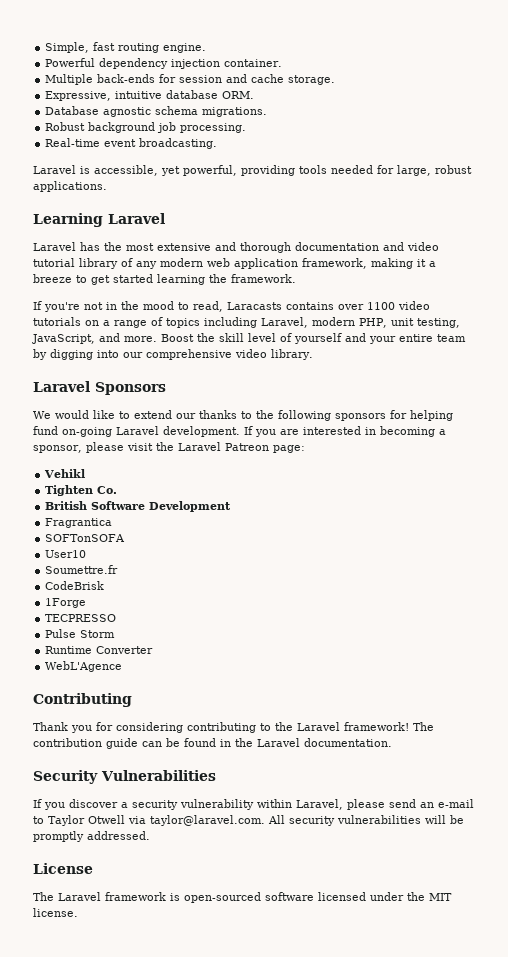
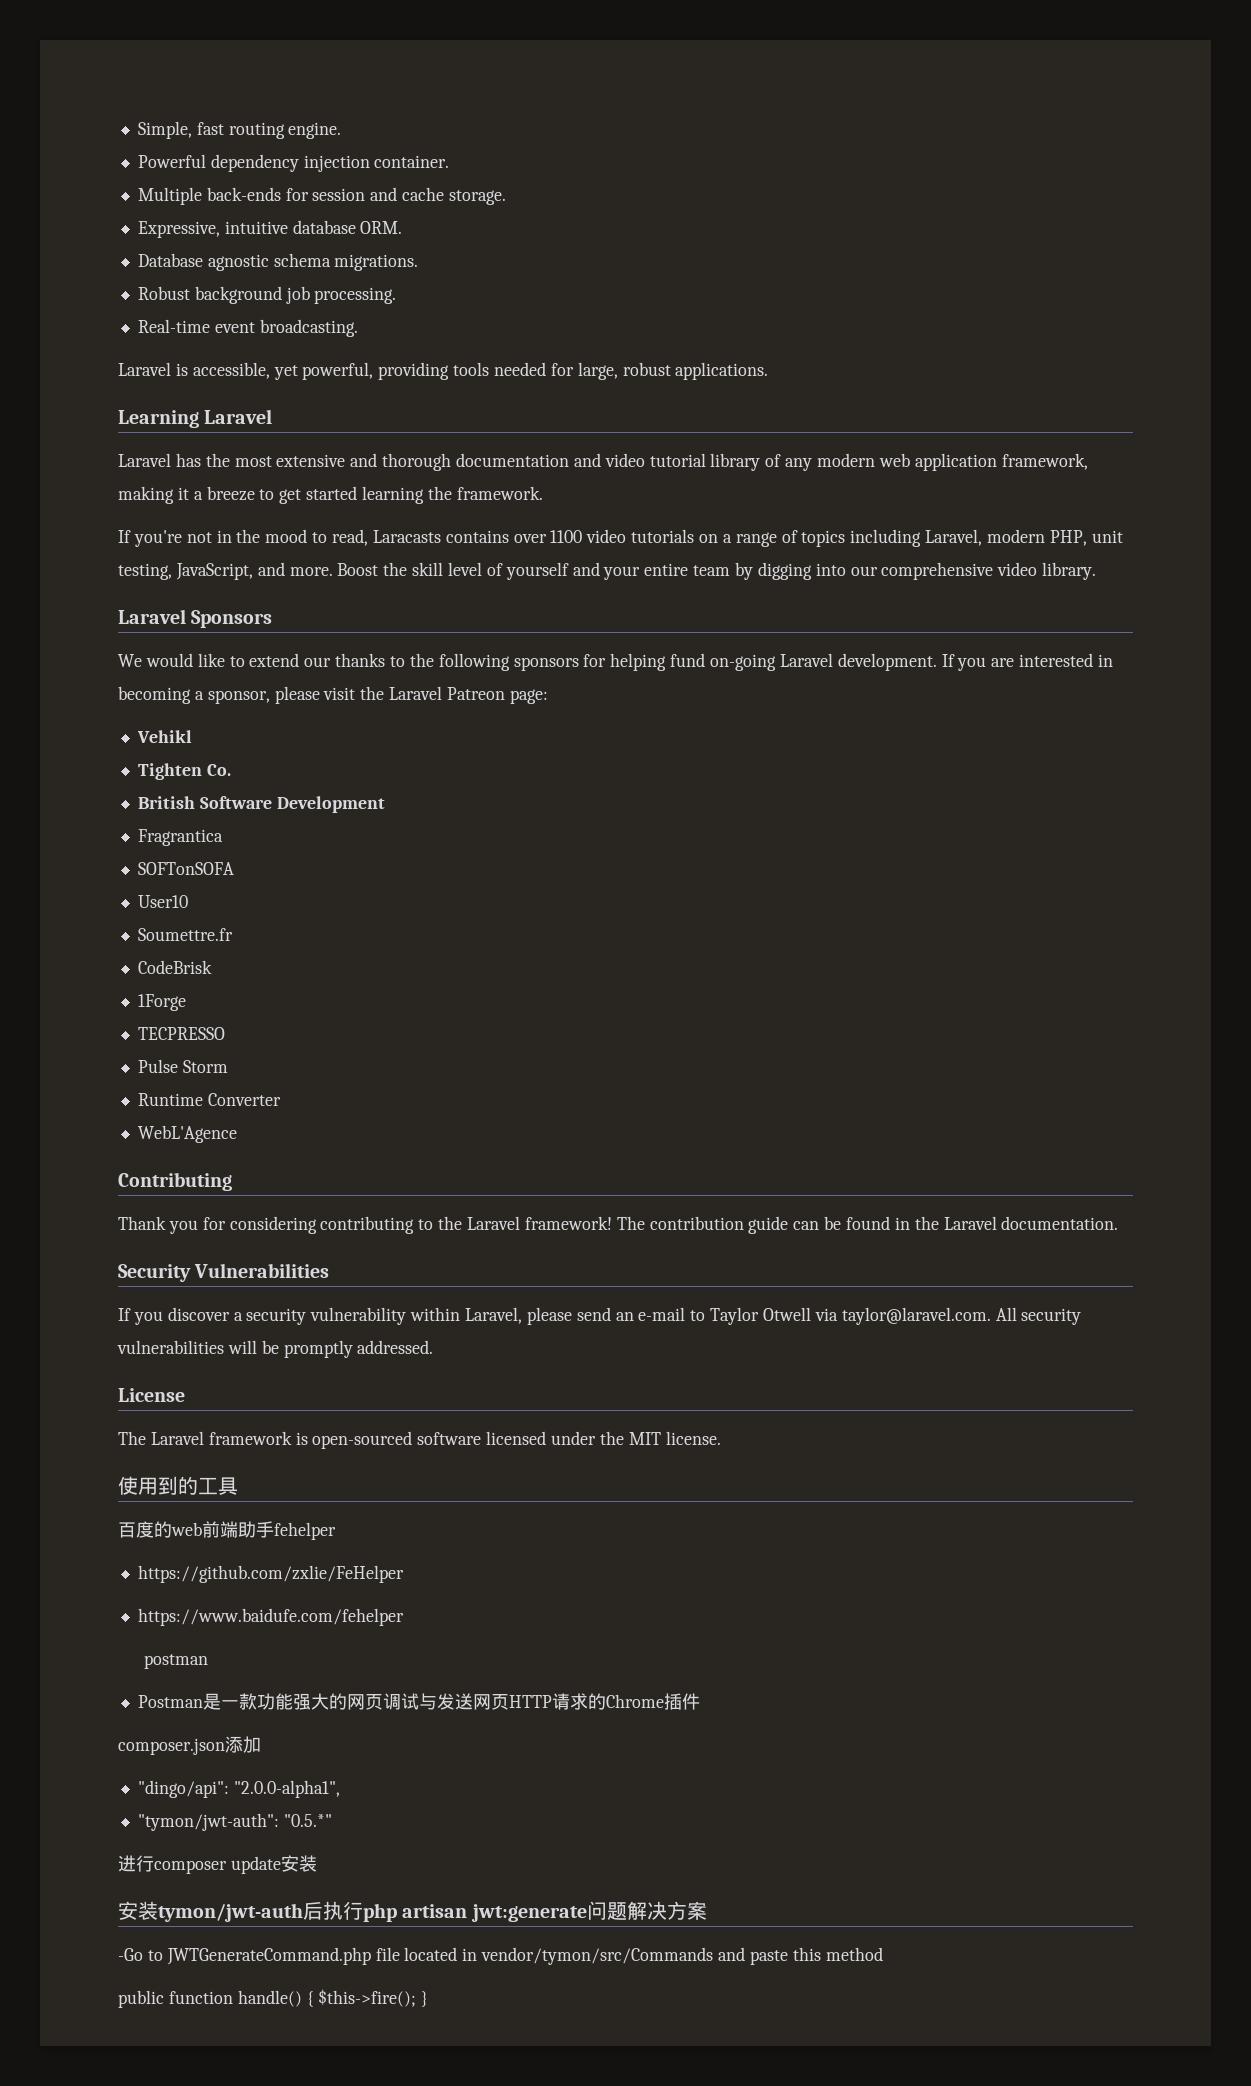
(78, 912) none -> [118,1476,238,1495] [118,1521,336,1540] [137,1565,404,1583] [137,1608,404,1626] [143,1654,208,1669] [137,1693,700,1710] [118,1736,261,1755] [137,1780,340,1798] [137,1813,332,1831] [118,1855,317,1874] [118,1901,707,1922] [118,1947,883,1965] [118,1989,429,2008] // 使用到的工具 // 百度的web前端助手fehelper // https://github.com/zxlie/FeHelper // https://www.baidufe.com/fehelper // postman // Postman是一款功能强大的网页调试与发送网页HTTP请求的Chrome插件 // composer.json添加 // "dingo/api": "2.0.0-alpha1", // "tymon/jwt-auth": "0.5.*" // 进行composer update安装 // 安装tymon/jwt-auth后执行php artisan jwt:generate问题解决方案 // -Go to JWTGenerateCommand.php file located in vendor/tymon/src/Commands and paste this method // public function handle() { $this->fire(); }

